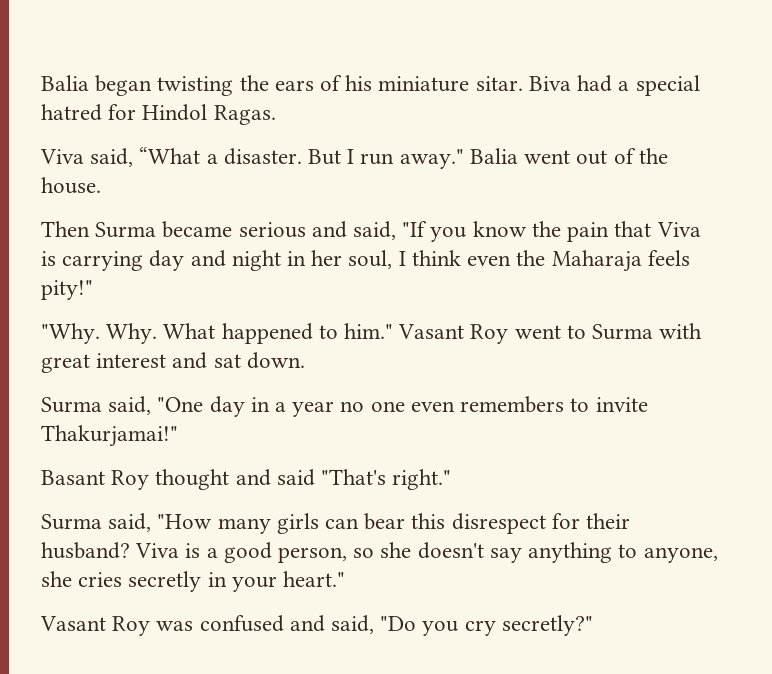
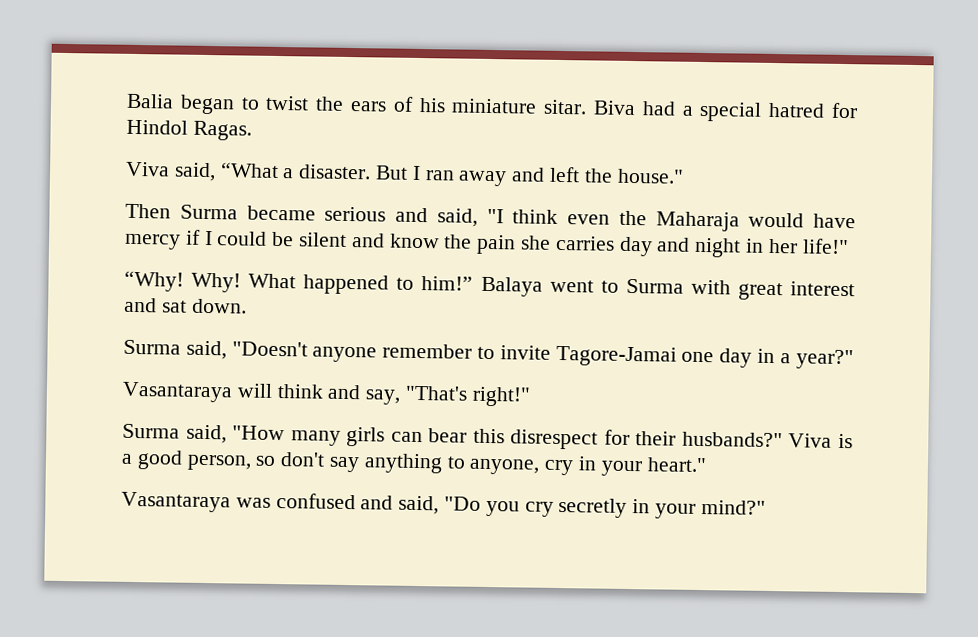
[157,76,234,96] twisting -> [240,95,310,111] to twist
[360,148,668,169] [41,177,101,194] run away." Balia went out of the house. -> [424,166,684,187] ran away and left the house."
[402,221,701,242] [41,251,144,271] "If you know the pain that Viva is carrying -> [486,208,856,232] [124,229,615,255] "I think even the Maharaja would have mercy if I could be silent and know the pain she carries
[348,250,690,272] [41,280,93,300] [41,323,509,344] soul, I think even the Maharaja feels pity!" // "Why. Why. What happened to him." Vasant Roy -> [801,238,849,255] [124,270,543,297] life!" // “Why! Why! What happened to him!” Balaya
[157,396,648,417] [41,425,178,447] [41,469,452,490] "One day in a year no one even remembers to invite Thakurjamai!" // Basant Roy thought and said "That's right." -> [231,341,854,370] [122,381,531,407] "Doesn't anyone remember to invite Tagore-Jamai one day in a year?" // Vasantaraya will think and say, "That's right!"
[41,542,130,559] husband? -> [681,431,783,448] husbands?"
[380,542,484,559] she doesn't -> [280,452,326,467] don't
[41,571,202,592] she cries secretly -> [544,459,575,476] cry
[40,616,151,636] Vasant Roy -> [121,491,231,513] Vasantaraya
[501,615,593,636] secretly?" -> [558,498,766,519] secretly in your mind?"

